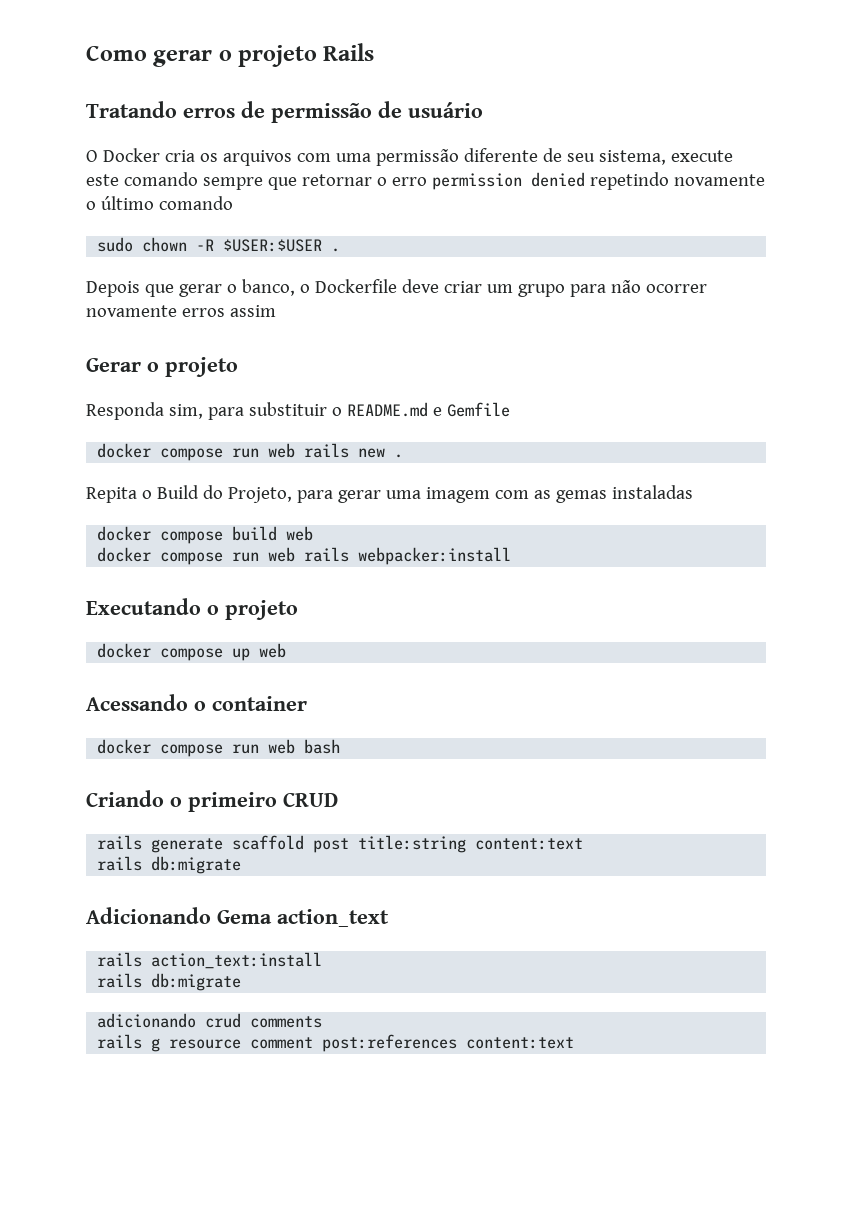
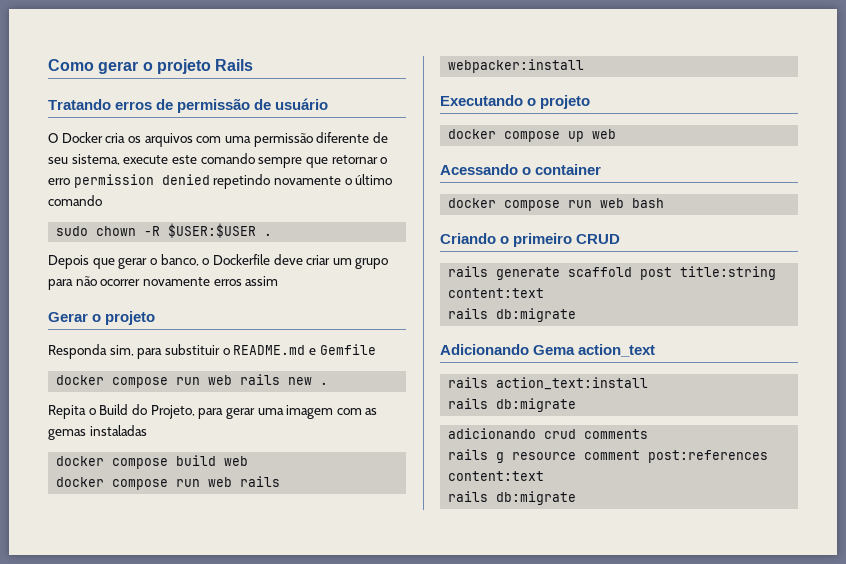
(575, 1043) none -> [448,491,577,505] // rails db:migrate

